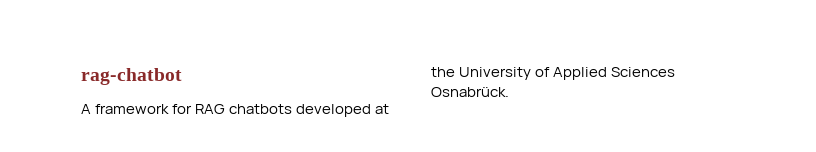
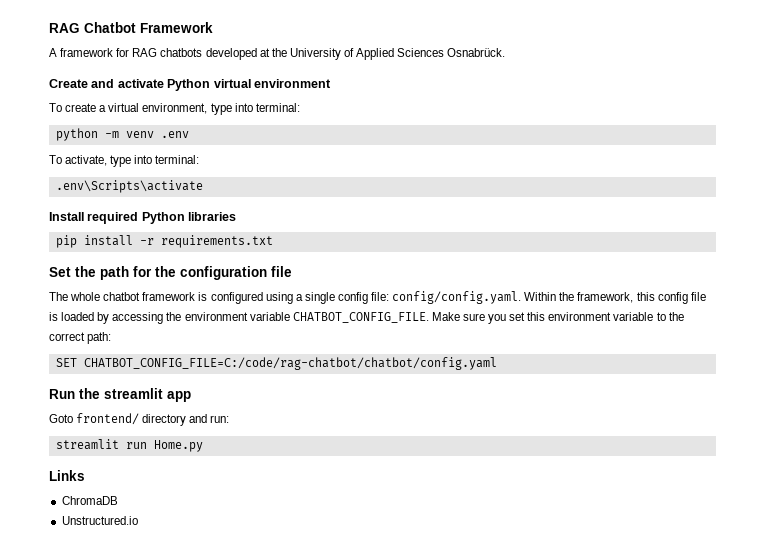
[81,68,182,85] rag-chatbot -> [49,22,213,33] RAG Chatbot Framework
(509, 92) none -> [49,79,331,91] [49,103,300,115] [55,128,189,141] [49,155,200,167] [55,180,203,193] [49,212,237,224] [55,235,273,248] [49,266,292,280] [49,291,706,304] [49,312,684,324] [49,332,112,344] [55,357,497,370] [49,388,191,402] [49,413,230,426] [55,439,203,452] [49,470,85,481] [61,496,118,505] [61,516,138,525] // Create and activate Python virtual environment // To create a virtual environment, type into terminal: // python -m venv .env // To activate, type into terminal: // .env\Scripts\activate // Install required Python libraries // pip install -r requirements.txt // Set the path for the configuration file // The whole chatbot framework is configured using a single config file: config/config.yaml. Within the framework, this config file is loaded by accessing the environment variable CHATBOT_CONFIG_FILE. Make sure you set this environment variable to the correct path: // SET CHATBOT_CONFIG_FILE=C:/code/rag-chatbot/chatbot/config.yaml // Run the streamlit app // Goto frontend/ directory and run: // streamlit run Home.py // Links // ChromaDB // Unstructured.io

